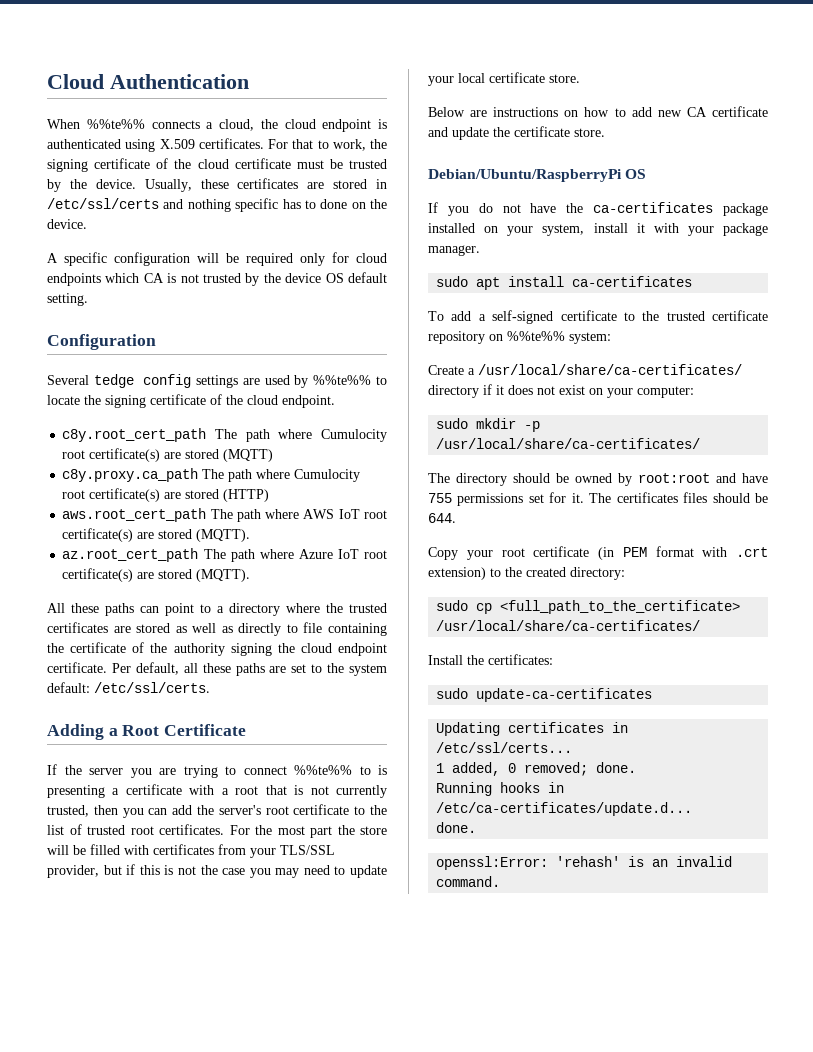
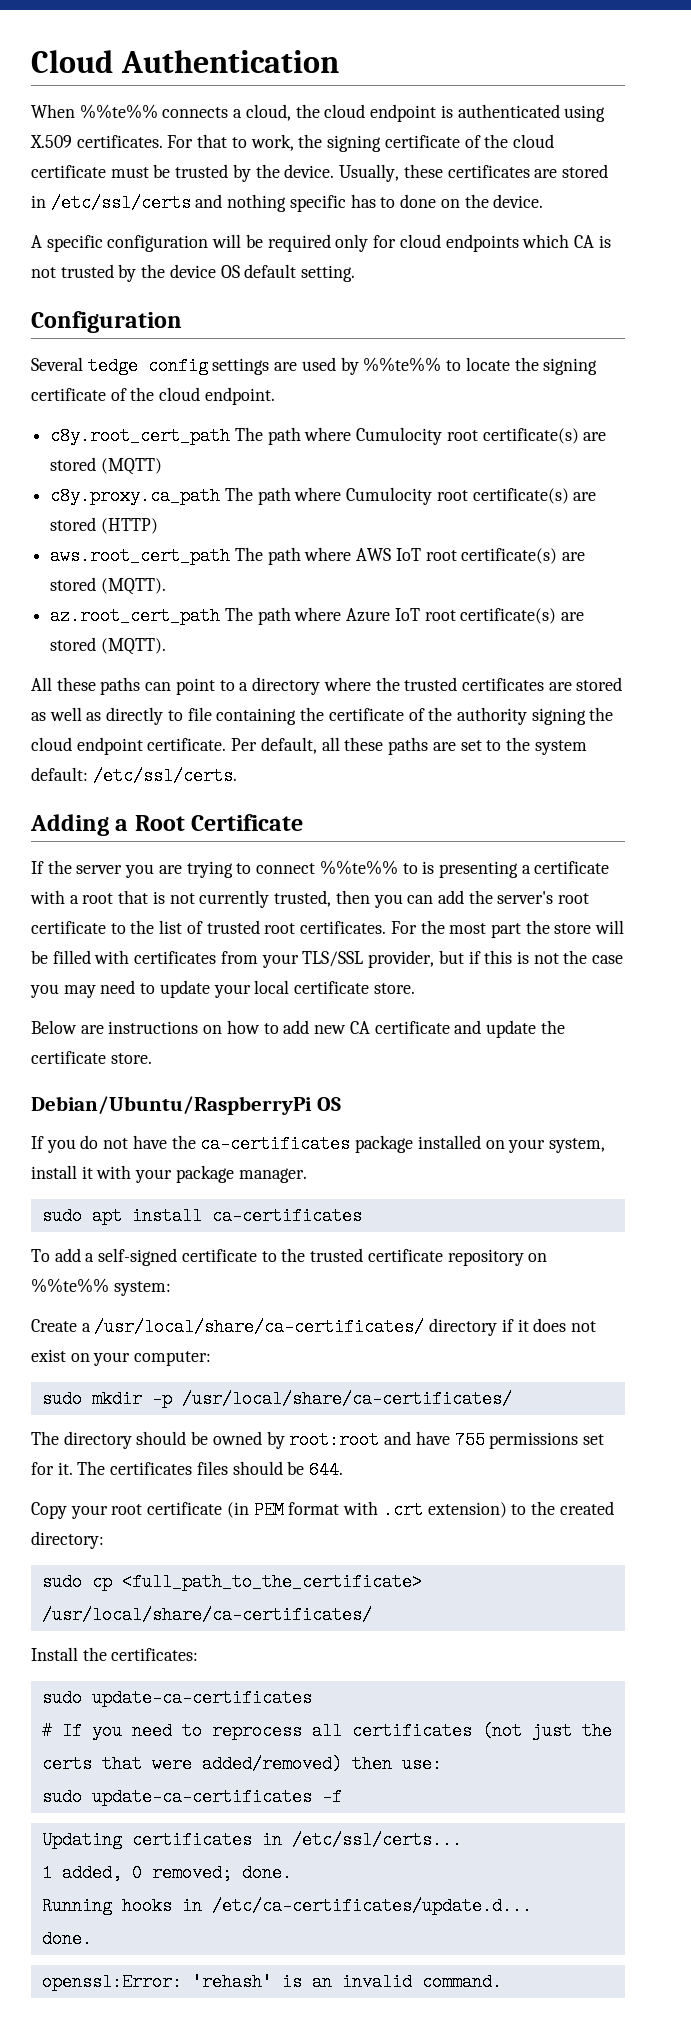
(653, 695) none -> [41,1722,612,1740] [41,1755,442,1773] [41,1788,342,1806] // # If you need to reprocess all certificates (not just the certs that were added/removed) then use: // sudo update-ca-certificates -f

